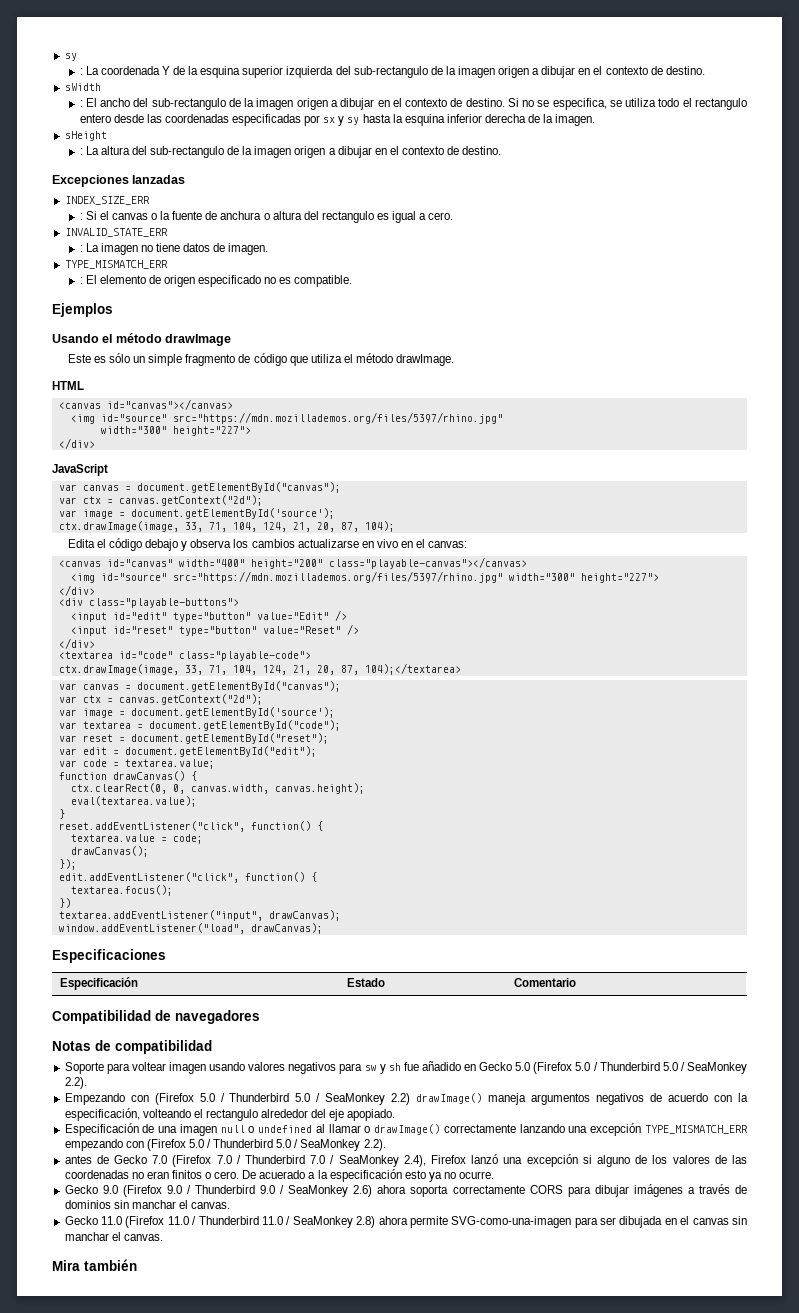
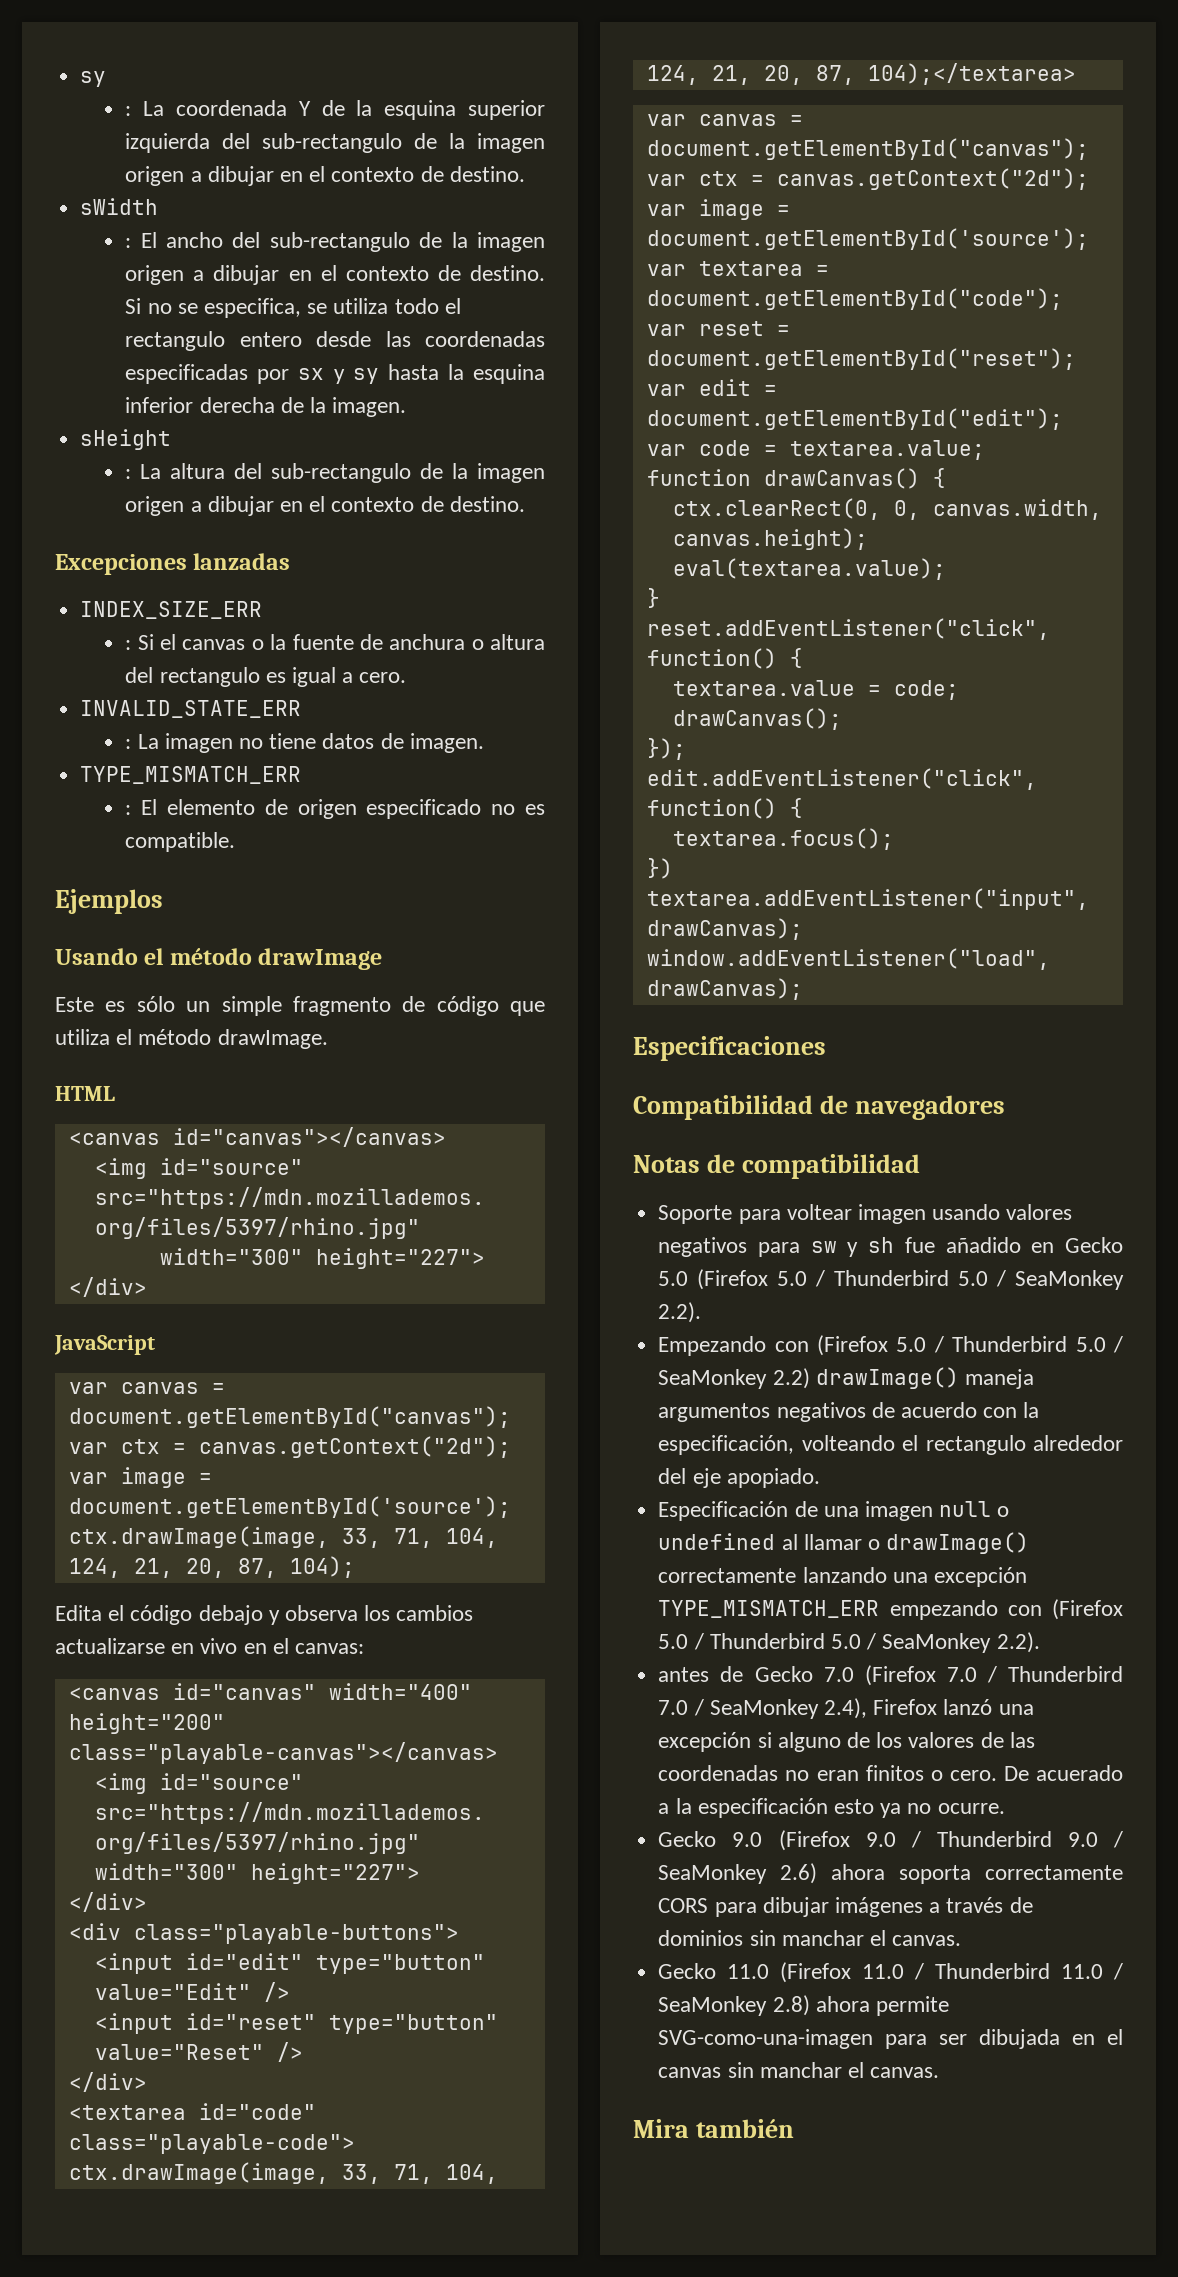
[60,977,139,990] [347,978,386,987] [514,978,577,987] // Especificación | Estado | Comentario -> (826, 1048) none

